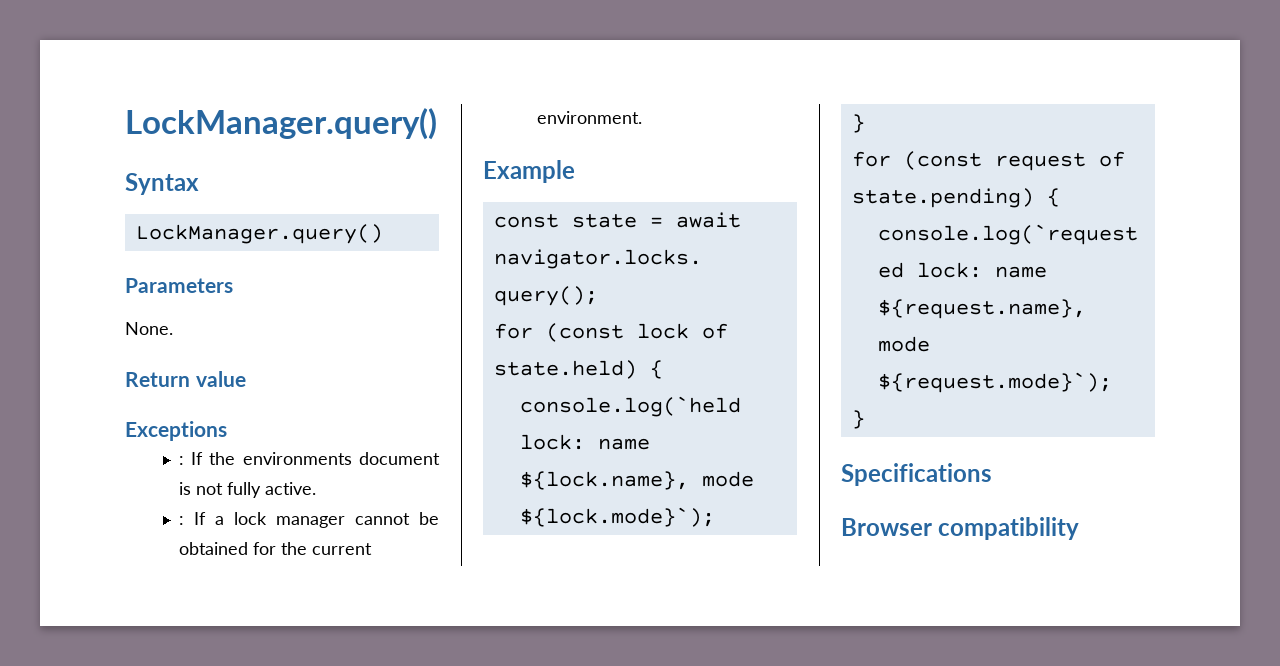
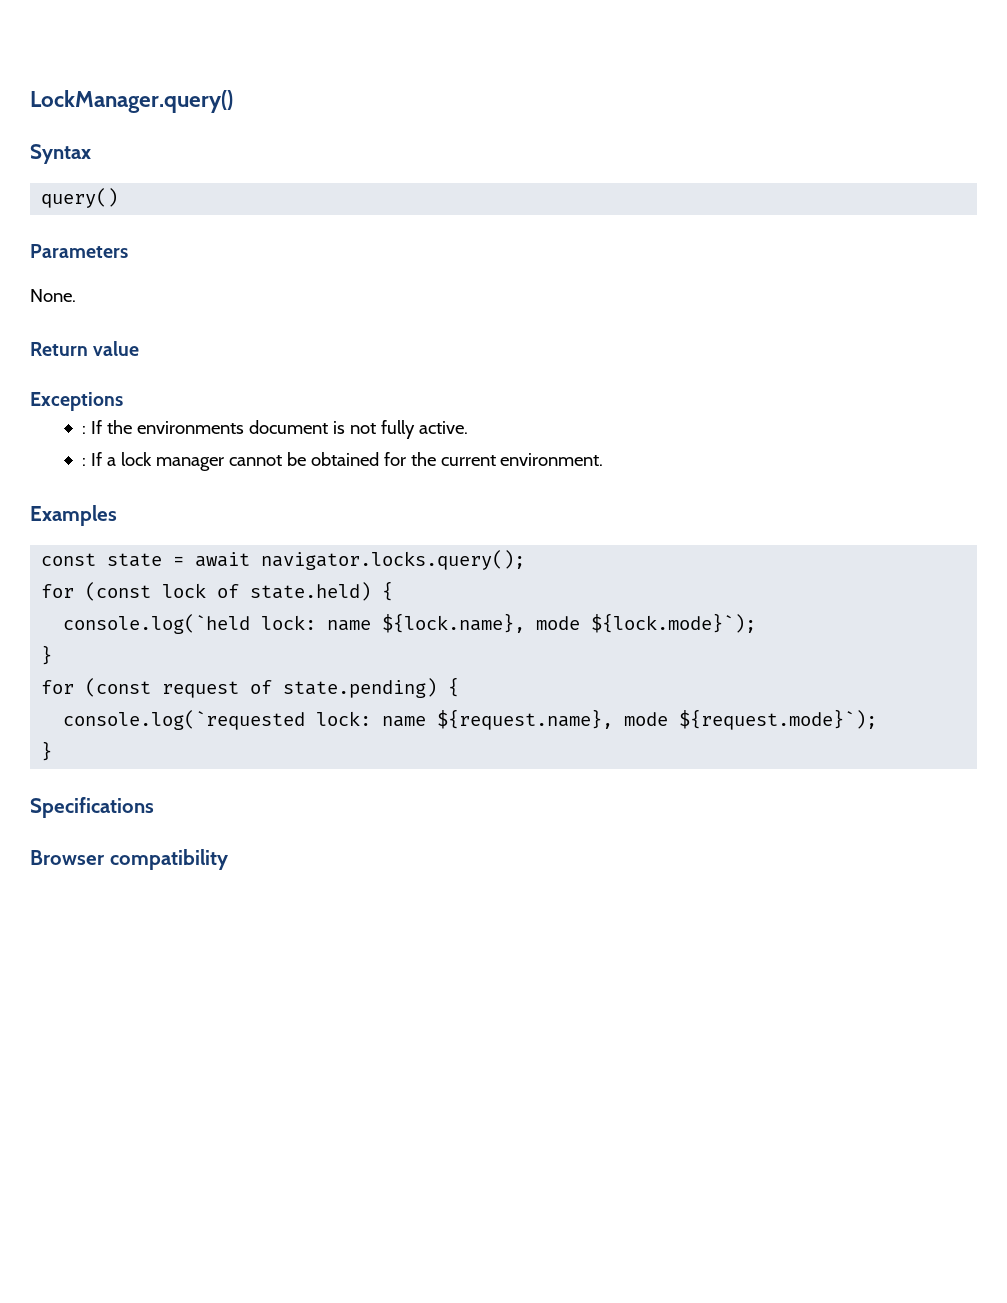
[135,224,383,244] LockManager.query() -> [41,188,119,208] query()
[483,160,575,183] Example -> [30,505,117,526] Examples

